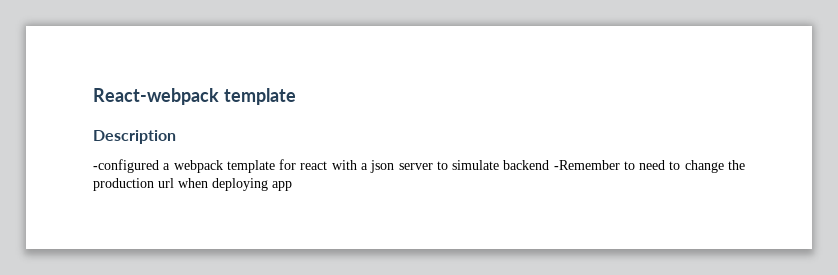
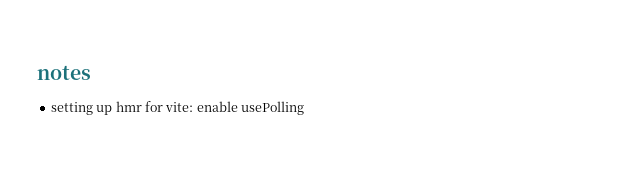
[93,88,296,105] [93,130,176,144] [93,159,746,173] [93,178,292,191] React-webpack template // Description // -configured a webpack template for react with a json server to simulate backend -Remember to need to change the production url when deploying app -> [37,65,91,80] [50,101,304,115] notes // setting up hmr for vite: enable usePolling

